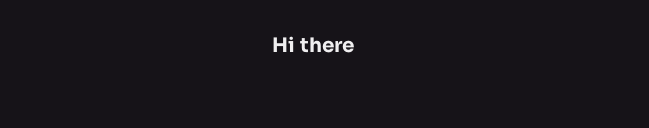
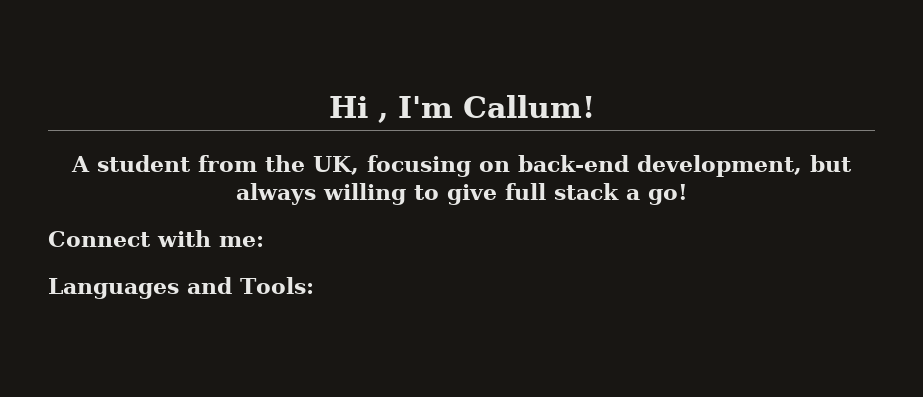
[300,37,355,53] there -> [377,95,595,123] [71,155,852,177] [235,183,688,205] [48,230,264,247] [48,277,314,299] , I'm Callum! // A student from the UK, focusing on back-end development, but always willing to give full stack a go! // Connect with me: // Languages and Tools:

